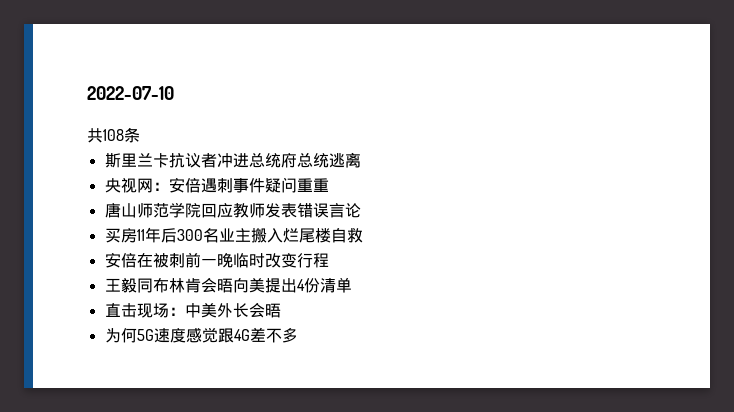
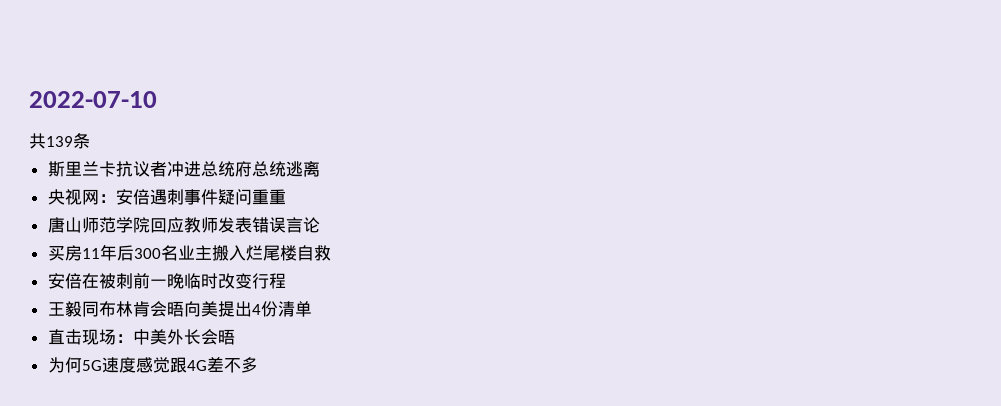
[103,129,124,141] 108 -> [46,136,73,147] 139

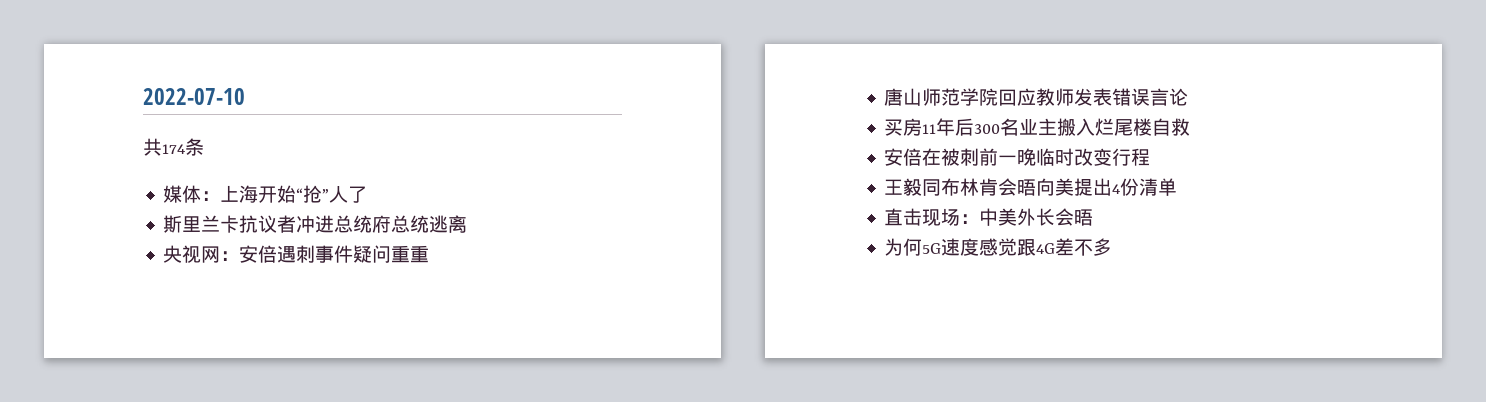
[46,136,73,147] 139 -> [162,144,185,154] 174
(90, 141) none -> [163,185,368,203] // 媒体：上海开始“抢”人了

